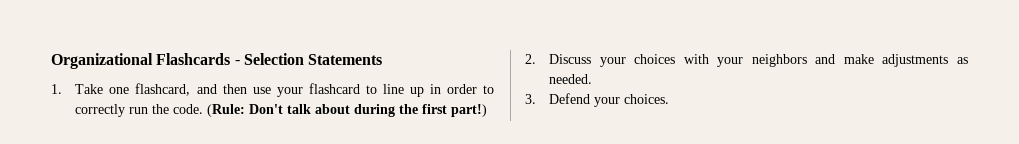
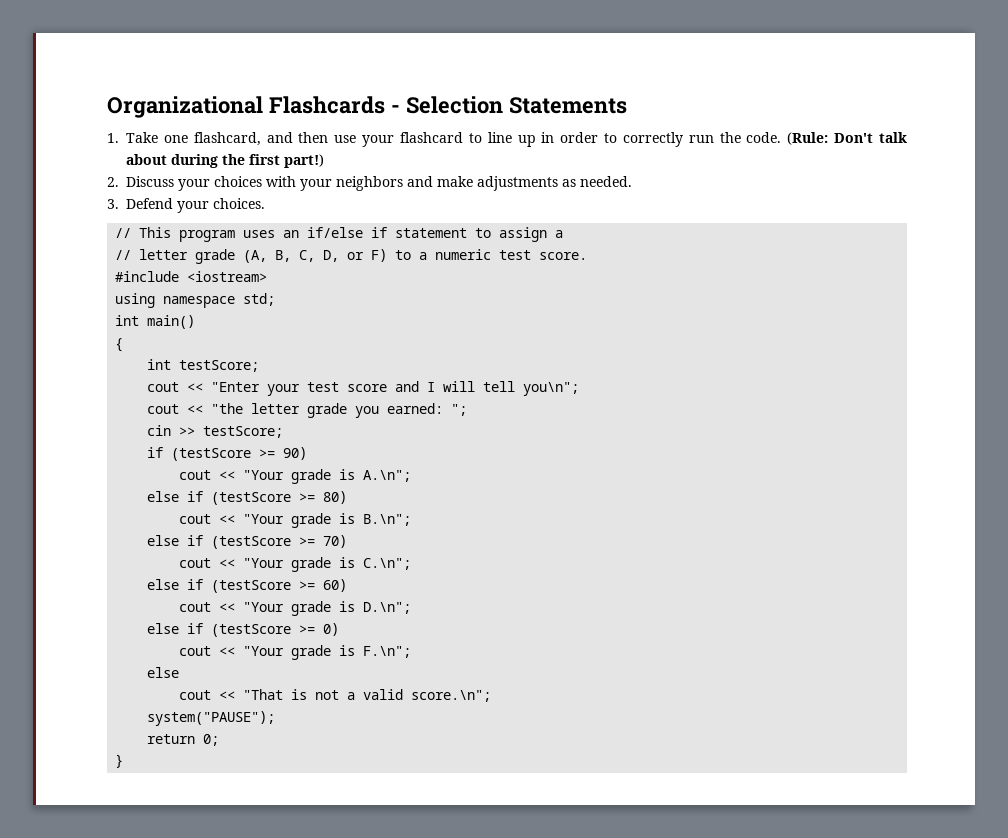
(670, 99) none -> [115,227,564,242] [115,249,588,264] [115,271,268,282] [115,293,276,308] [115,315,196,329] [115,338,124,352] [147,359,260,372] [147,381,580,396] [147,403,468,418] [147,425,284,438] [147,447,308,461] [179,469,412,484] [147,491,348,505] [179,513,412,528] [147,535,348,549] [179,557,412,572] [147,579,348,593] [179,601,412,616] [147,623,340,637] [179,645,412,660] [147,667,180,678] [179,689,492,702] [147,711,276,726] [147,734,220,746] [115,754,124,768] // // This program uses an if/else if statement to assign a // // letter grade (A, B, C, D, or F) to a numeric test score. // #include <iostream> // using namespace std; // int main() // { // int testScore; // cout << "Enter your test score and I will tell you\n"; // cout << "the letter grade you earned: "; // cin >> testScore; // if (testScore >= 90) // cout << "Your grade is A.\n"; // else if (testScore >= 80) // cout << "Your grade is B.\n"; // else if (testScore >= 70) // cout << "Your grade is C.\n"; // else if (testScore >= 60) // cout << "Your grade is D.\n"; // else if (testScore >= 0) // cout << "Your grade is F.\n"; // else // cout << "That is not a valid score.\n"; // system("PAUSE"); // return 0; // }

